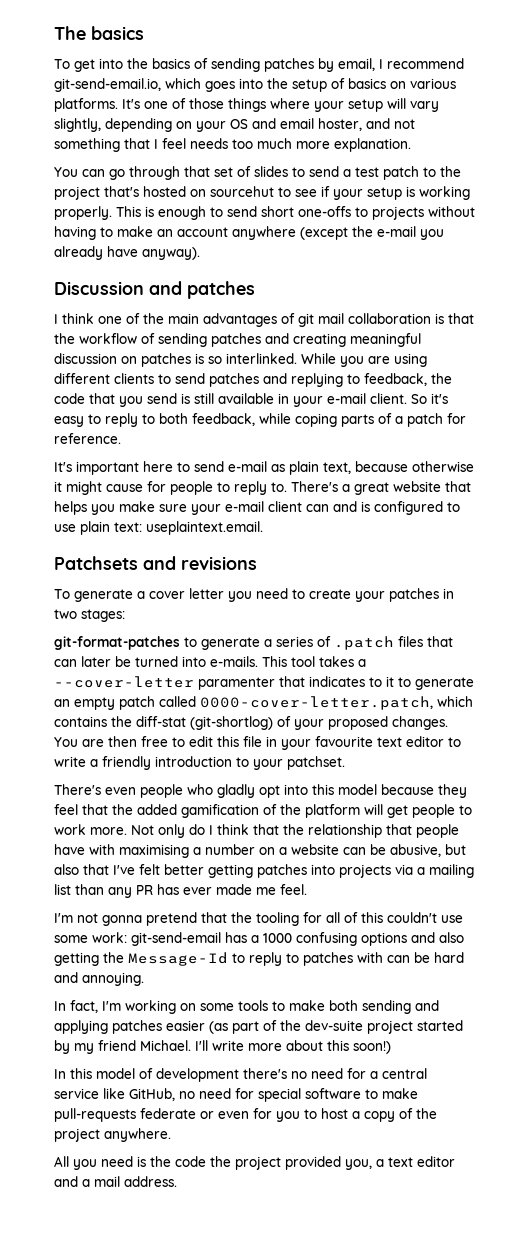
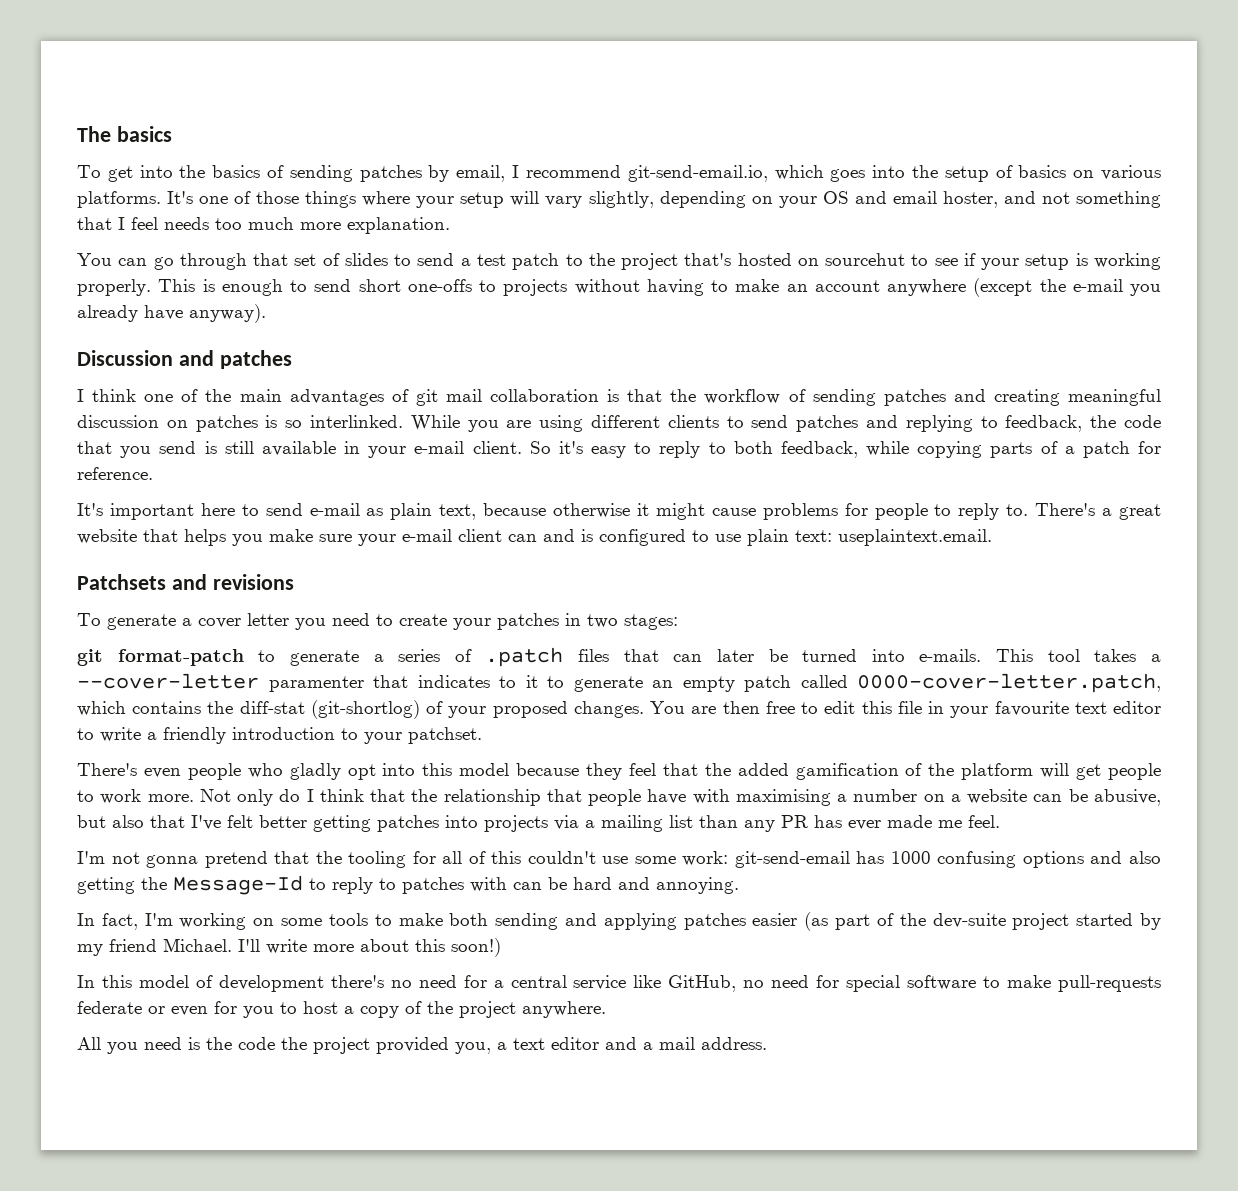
[295,413,337,427] coping -> [917,441,983,458] copying
(143, 488) none -> [762,503,838,520] problems
[54,636,180,650] git-format-patches -> [77,649,244,666] git format-patch
[251,935,259,943] a -> (885, 857) none

